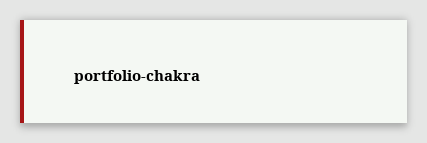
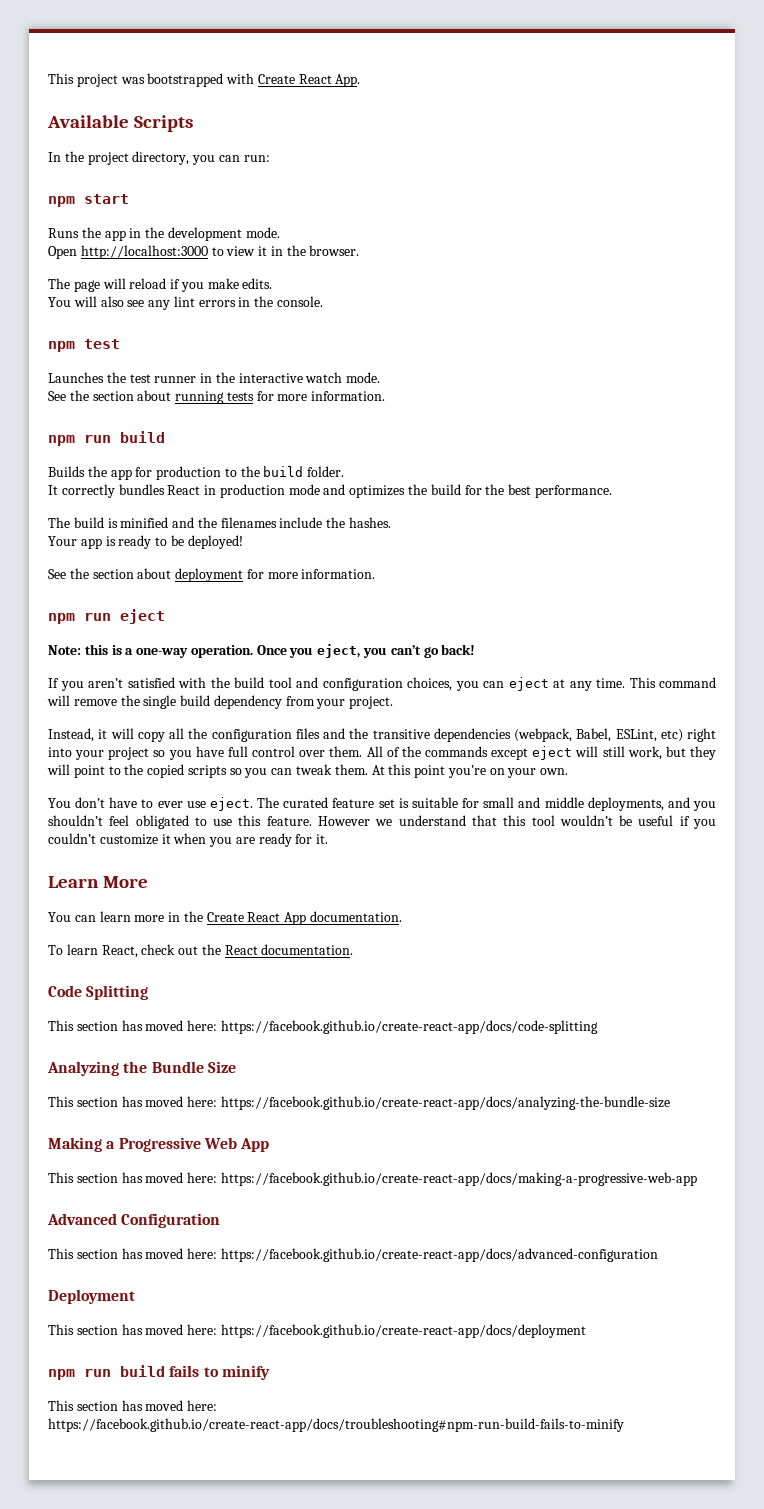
[74,70,200,84] portfolio-chakra -> [48,73,361,87] [47,115,194,132] [48,151,270,165] [48,194,129,207] [48,227,280,241] [48,245,360,259] [48,278,273,292] [48,296,324,310] [48,339,120,352] [48,372,381,383] [48,390,386,404] [48,431,165,446] [48,466,345,480] [48,484,612,498] [48,517,392,528] [48,535,243,549] [48,568,376,582] [48,609,165,624] [48,644,476,658] [48,677,716,691] [47,695,394,709] [48,728,716,742] [48,746,716,760] [47,764,569,778] [48,797,716,811] [48,815,716,829] [48,833,329,847] [48,876,149,888] [48,911,403,925] [48,944,354,958] [48,985,149,1000] [48,1020,598,1034] [47,1061,236,1076] [48,1096,670,1110] [48,1137,270,1152] [48,1172,697,1186] [47,1213,221,1228] [48,1248,658,1262] [48,1289,135,1304] [48,1324,586,1338] [48,1365,270,1380] [48,1400,218,1411] [48,1418,624,1432] This project was bootstrapped with Create React App. // Available Scripts // In the project directory, you can run: // npm start // Runs the app in the development mode. // Open http://localhost:3000 to view it in the browser. // The page will reload if you make edits. // You will also see any lint errors in the console. // npm test // Launches the test runner in the interactive watch mode. // See the section about running tests for more information. // npm run build // Builds the app for production to the build folder. // It correctly bundles React in production mode and optimizes the build for the best performance. // The build is minified and the filenames include the hashes. // Your app is ready to be deployed! // See the section about deployment for more information. // npm run eject // Note: this is a one-way operation. Once you eject, you can’t go back! // If you aren’t satisfied with the build tool and configuration choices, you can eject at any time. This command will remove the single build dependency from your project. // Instead, it will copy all the configuration files and the transitive dependencies (webpack, Babel, ESLint, etc) right into your project so you have full control over them. All of the commands except eject will still work, but they will point to the copied scripts so you can tweak them. At this point you’re on your own. // You don’t have to ever use eject. The curated feature set is suitable for small and middle deployments, and you shouldn’t feel obligated to use this feature. However we understand that this tool wouldn’t be useful if you couldn’t customize it when you are ready for it. // Learn More // You can learn more in the Create React App documentation. // To learn React, check out the React documentation. // Code Splitting // This section has moved here: https://facebook.github.io/create-react-app/docs/code-splitting // Analyzing the Bundle Size // This section has moved here: https://facebook.github.io/create-react-app/docs/analyzing-the-bundle-size // Making a Progressive Web App // This section has moved here: https://facebook.github.io/create-react-app/docs/making-a-progressive-web-app // Advanced Configuration // This section has moved here: https://facebook.github.io/create-react-app/docs/advanced-configuration // Deployment // This section has moved here: https://facebook.github.io/create-react-app/docs/deployment // npm run build fails to minify // This section has moved here: https://facebook.github.io/create-react-app/docs/troubleshooting#npm-run-build-fails-to-minify

